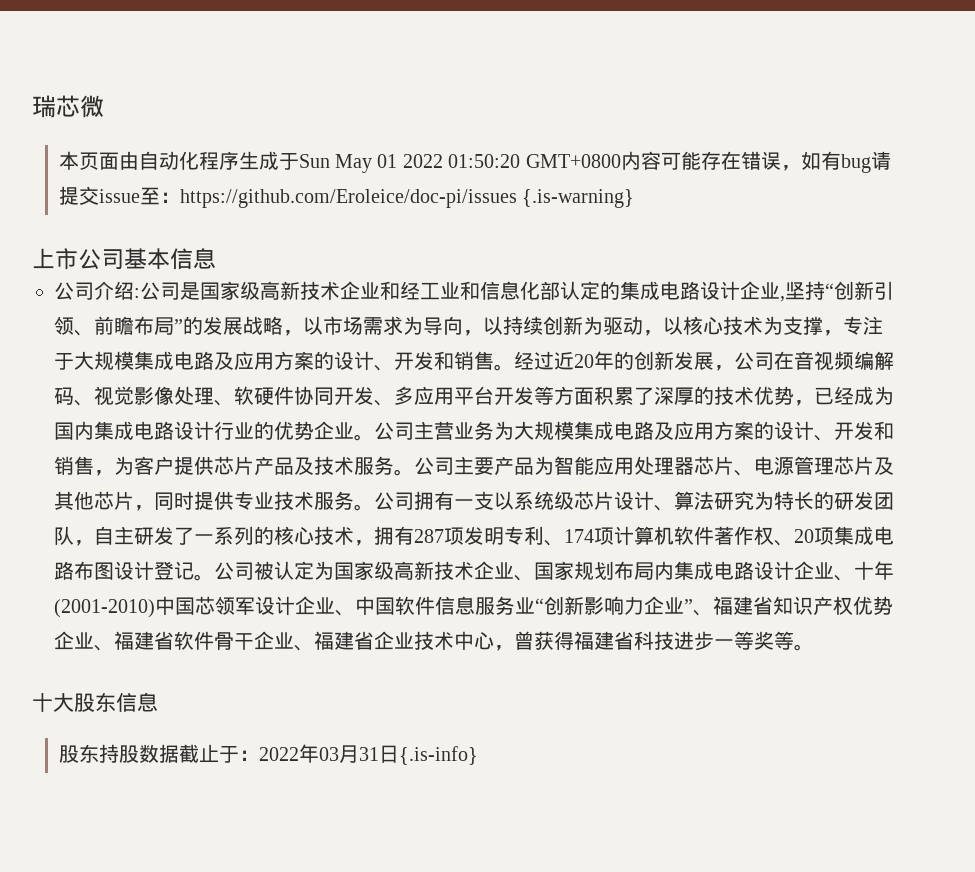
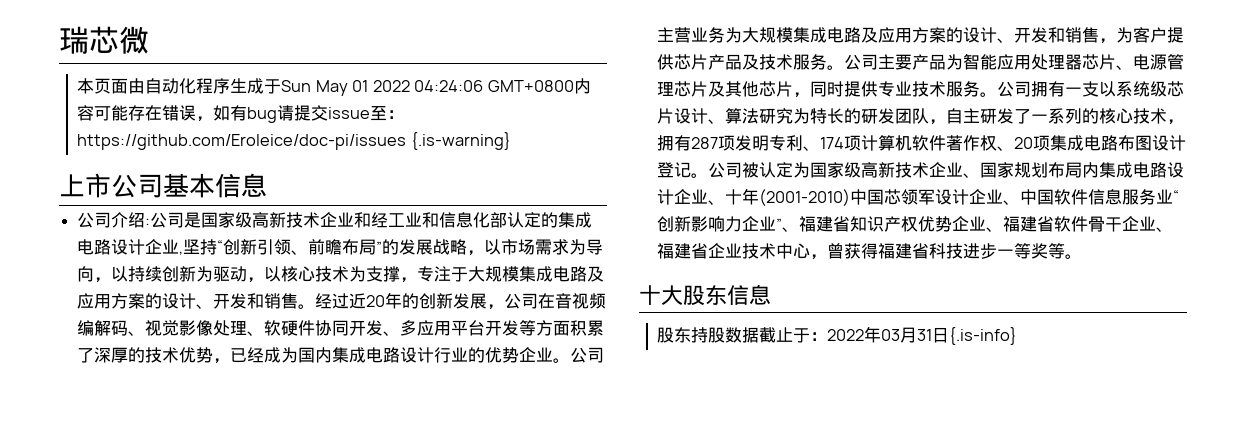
[448,154,521,168] 01:50:20 -> [414,80,484,92] 04:24:06

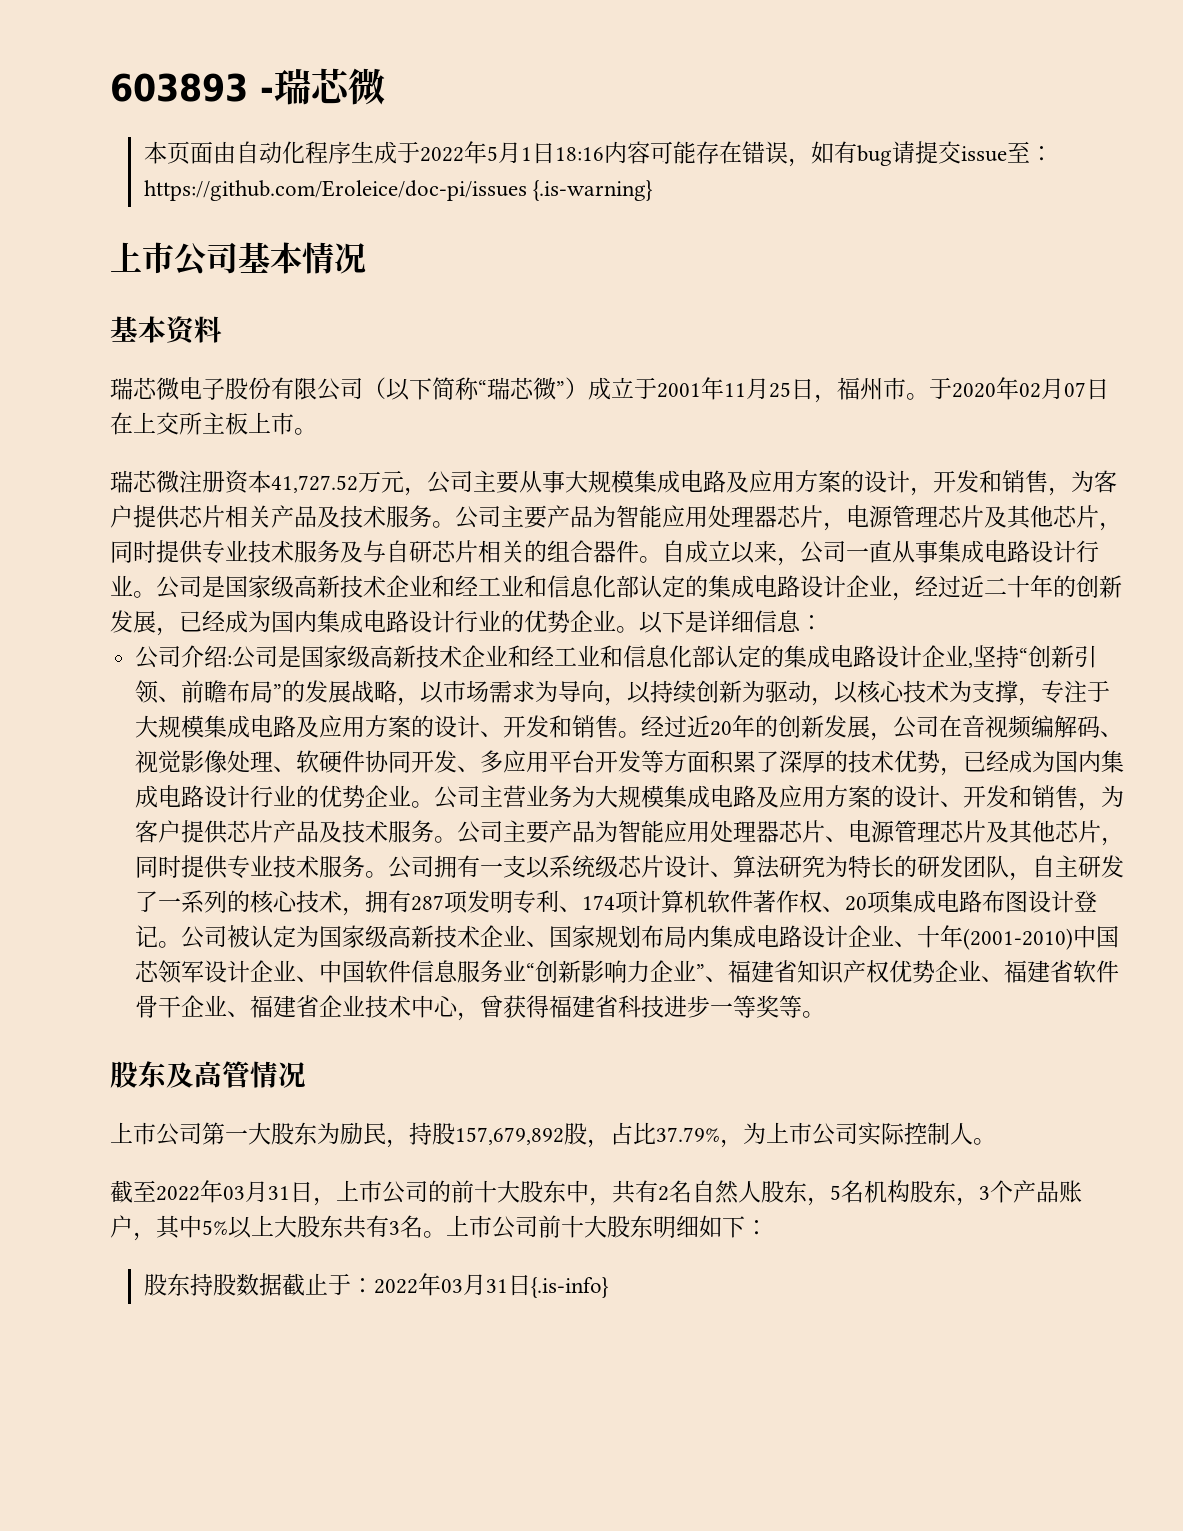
(59, 40) none -> [110,73,274,102] 603893 -
[281,80,574,96] Sun May 01 2022 04:24:06 GMT+0800 -> [420,141,605,164] 2022年5月1日18:16
[215,173,267,198] 信息 -> [302,242,366,274] [110,316,222,345] [110,377,1109,403] [110,412,317,435] [110,470,1117,496] [110,505,1122,531] [110,540,1099,566] [110,575,1122,601] [110,610,823,636] 情况 // 基本资料 // 瑞芯微电子股份有限公司（以下简称“瑞芯微”）成立于2001年11月25日，福州市。于2020年02月07日在上交所主板上市。 // 瑞芯微注册资本41,727.52万元，公司主要从事大规模集成电路及应用方案的设计，开发和销售，为客户提供芯片相关产品及技术服务。公司主要产品为智能应用处理器芯片，电源管理芯片及其他芯片，同时提供专业技术服务及与自研芯片相关的组合器件。自成立以来，公司一直从事集成电路设计行业。公司是国家级高新技术企业和经工业和信息化部认定的集成电路设计企业，经过近二十年的创新发展，已经成为国内集成电路设计行业的优势企业。以下是详细信息：
[639,284,771,306] 十大股东信息 -> [110,1061,306,1088] [110,1122,996,1148] [110,1180,1082,1206] [110,1215,768,1241] 股东及高管情况 // 上市公司第一大股东为励民，持股157,679,892股，占比37.79%，为上市公司实际控制人。 // 截至2022年03月31日，上市公司的前十大股东中，共有2名自然人股东，5名机构股东，3个产品账户，其中5%以上大股东共有3名。上市公司前十大股东明细如下：

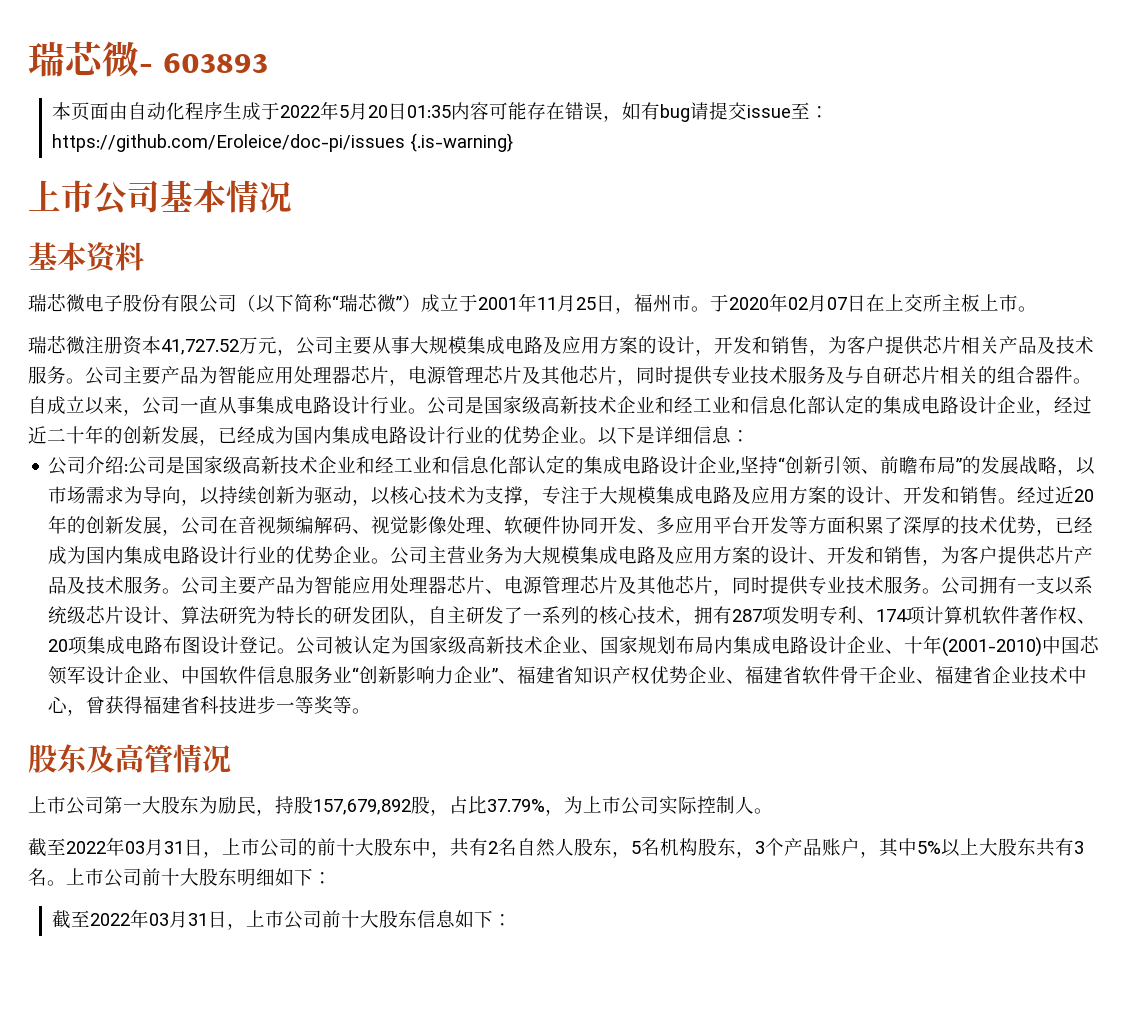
[110,68,385,105] 603893 -瑞芯微 -> [28,41,268,77] 瑞芯微- 603893
[521,142,605,164] 1日18:16 -> [368,103,452,120] 20日01:35
[144,1273,610,1298] 股东持股数据截止于：2022年03月31日{.is-info} -> [52,909,513,930] 截至2022年03月31日，上市公司前十大股东信息如下：

